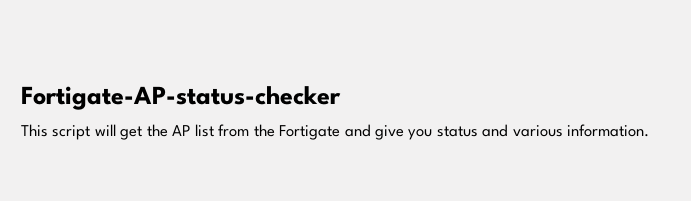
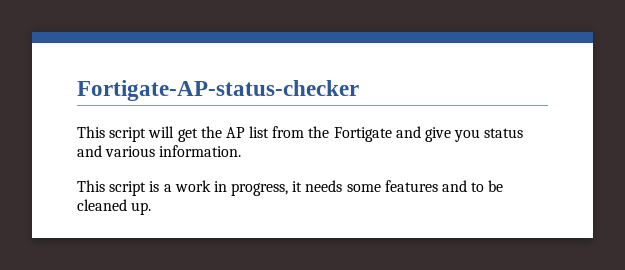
(650, 130) none -> [77,180,504,196] [77,199,152,215] // This script is a work in progress, it needs some features and to be cleaned up.

